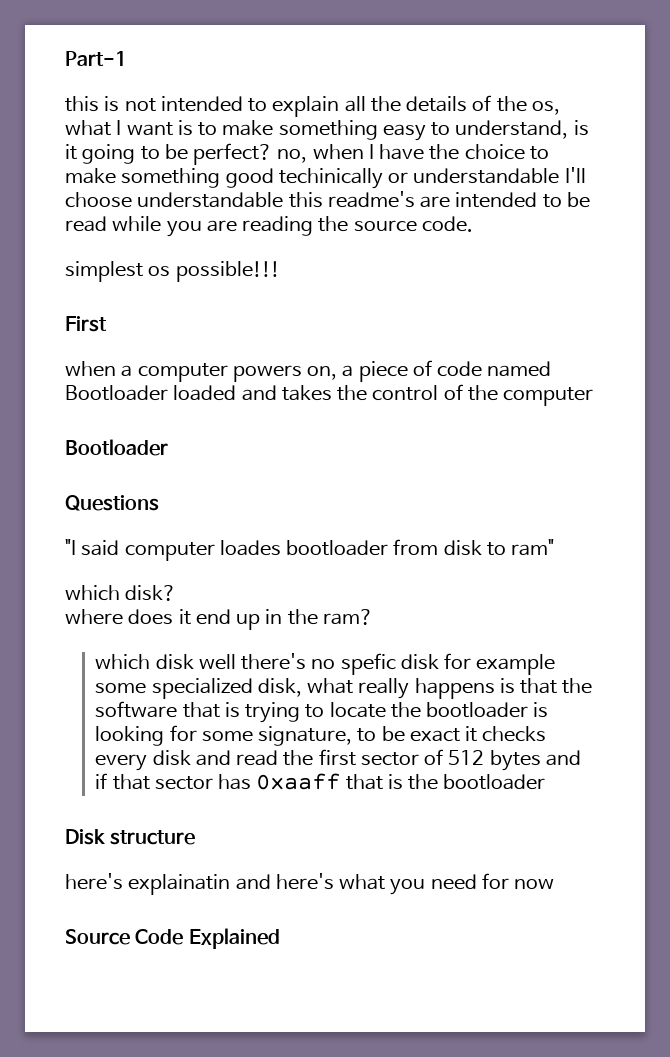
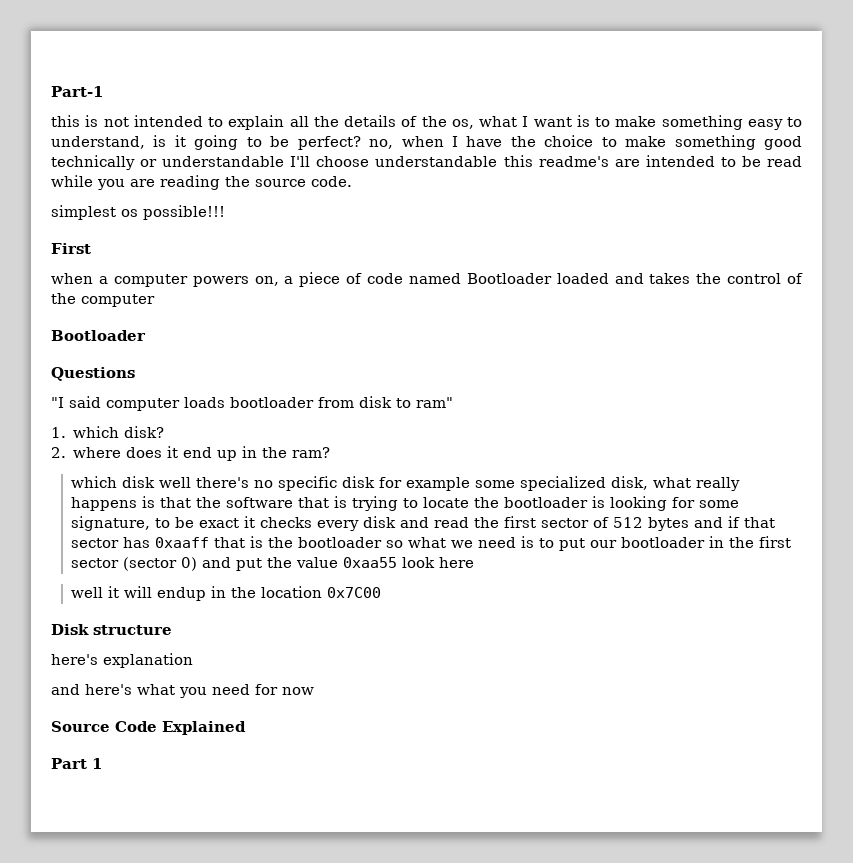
[278,168,383,189] techinically -> [51,155,135,170] technically
[219,540,281,556] loades -> [184,397,225,408] loads
(555, 547) none -> [51,427,66,438] 1.
(177, 593) none -> [51,447,66,458] 2.
[340,653,396,675] spefic -> [277,476,337,491] specific
(546, 782) none -> [385,536,791,551] [70,557,474,571] [70,586,381,601] so what we need is to put our bootloader in the first sector (sector 0) and put the value 0xaa55 look here // well it will endup in the location 0x7C00
[128,874,231,895] explainatin -> [103,653,193,668] explanation //
(280, 938) none -> [51,758,102,769] // Part 1

